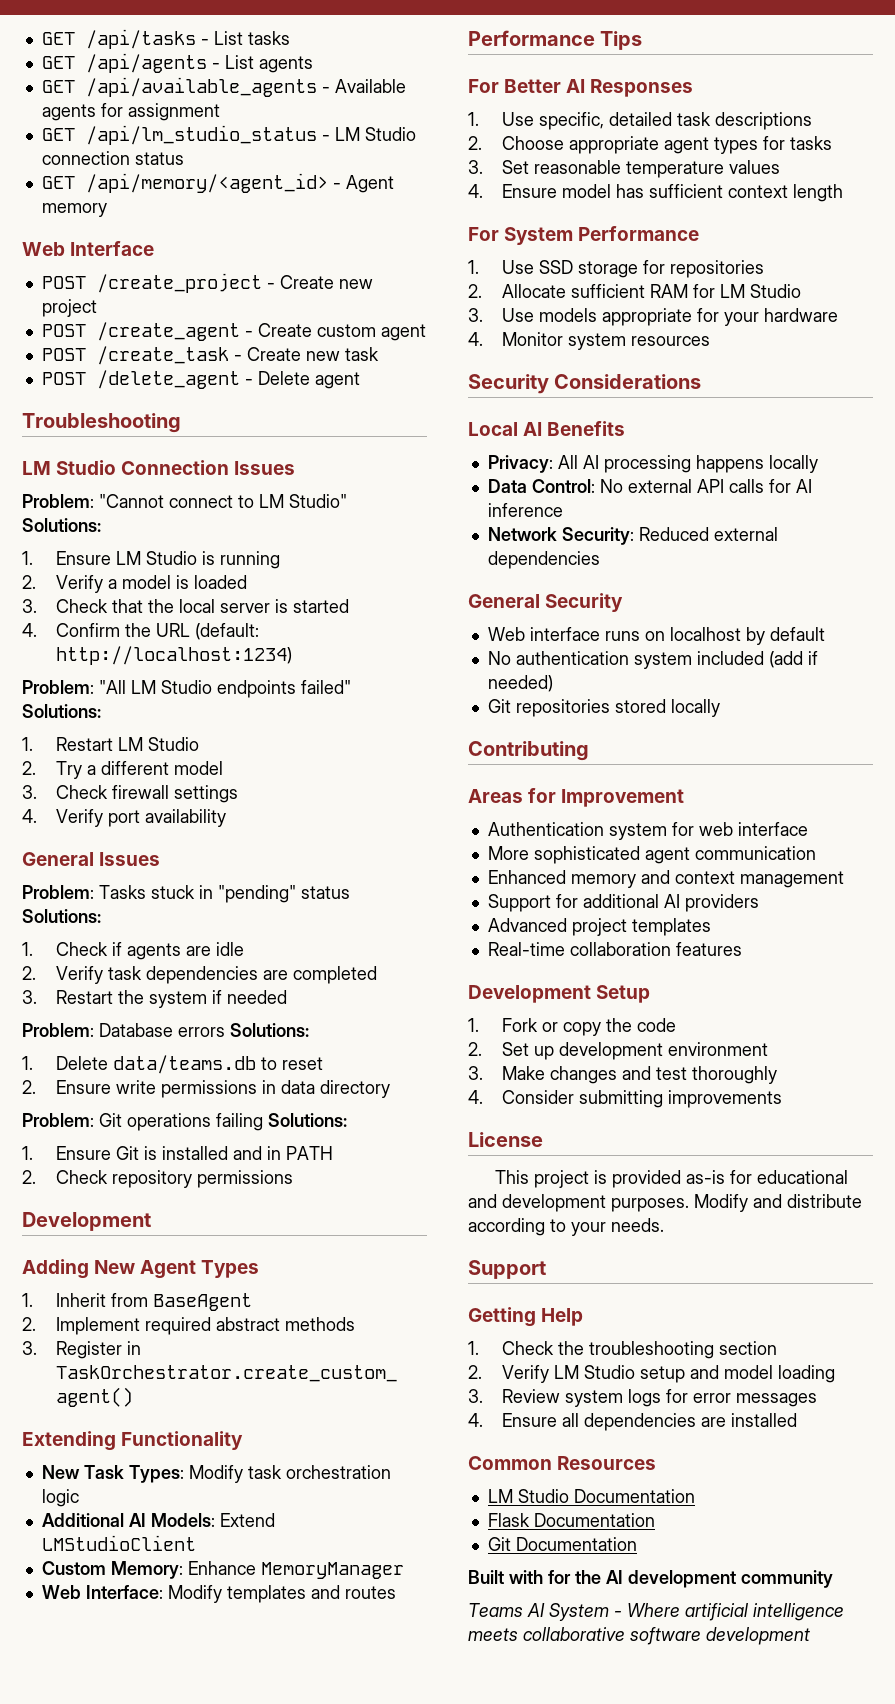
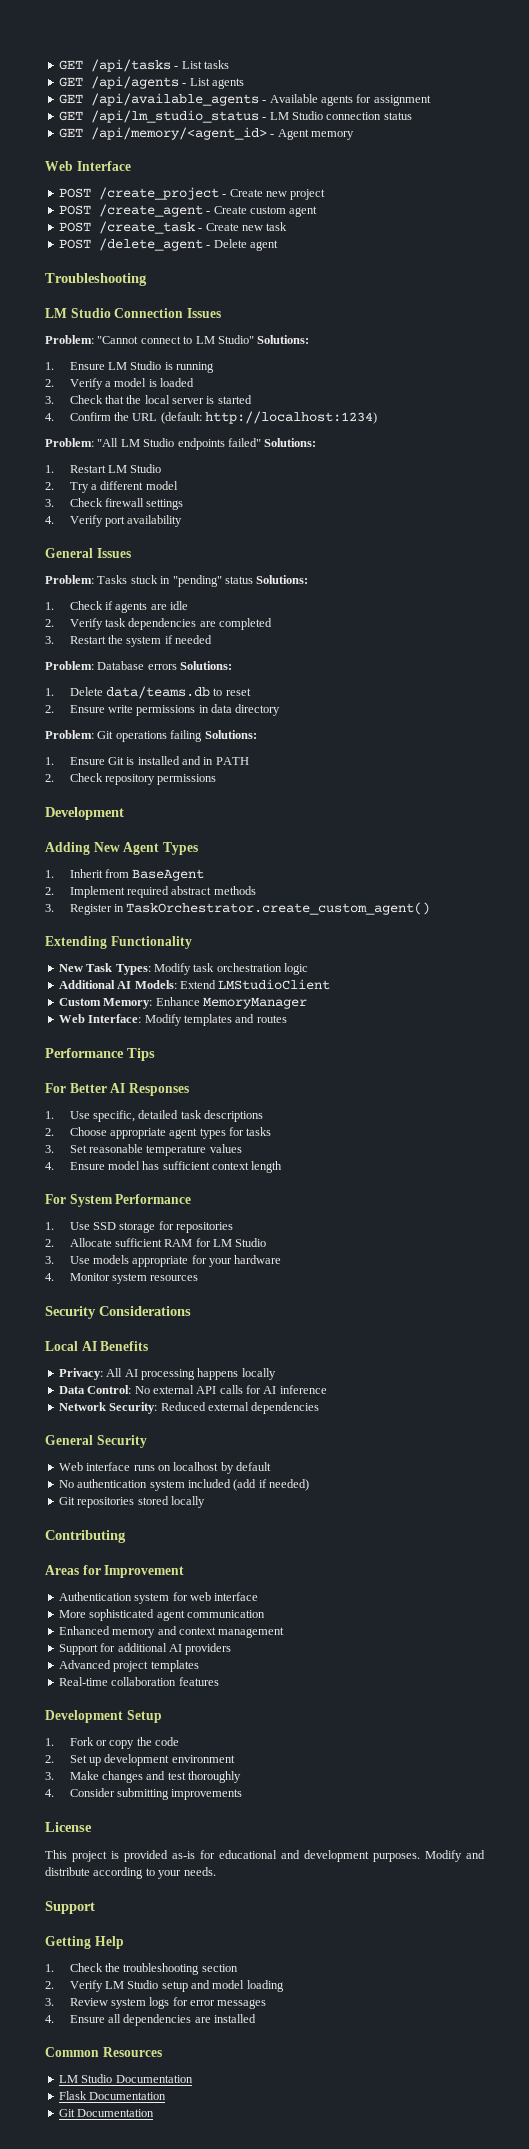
[468,1570,833,1588] [468,1603,844,1621] [468,1627,810,1645] // Built with for the AI development community // Teams AI System - Where artificial intelligence meets collaborative software development -> (155, 2113) none

